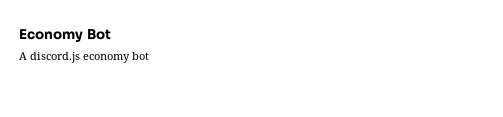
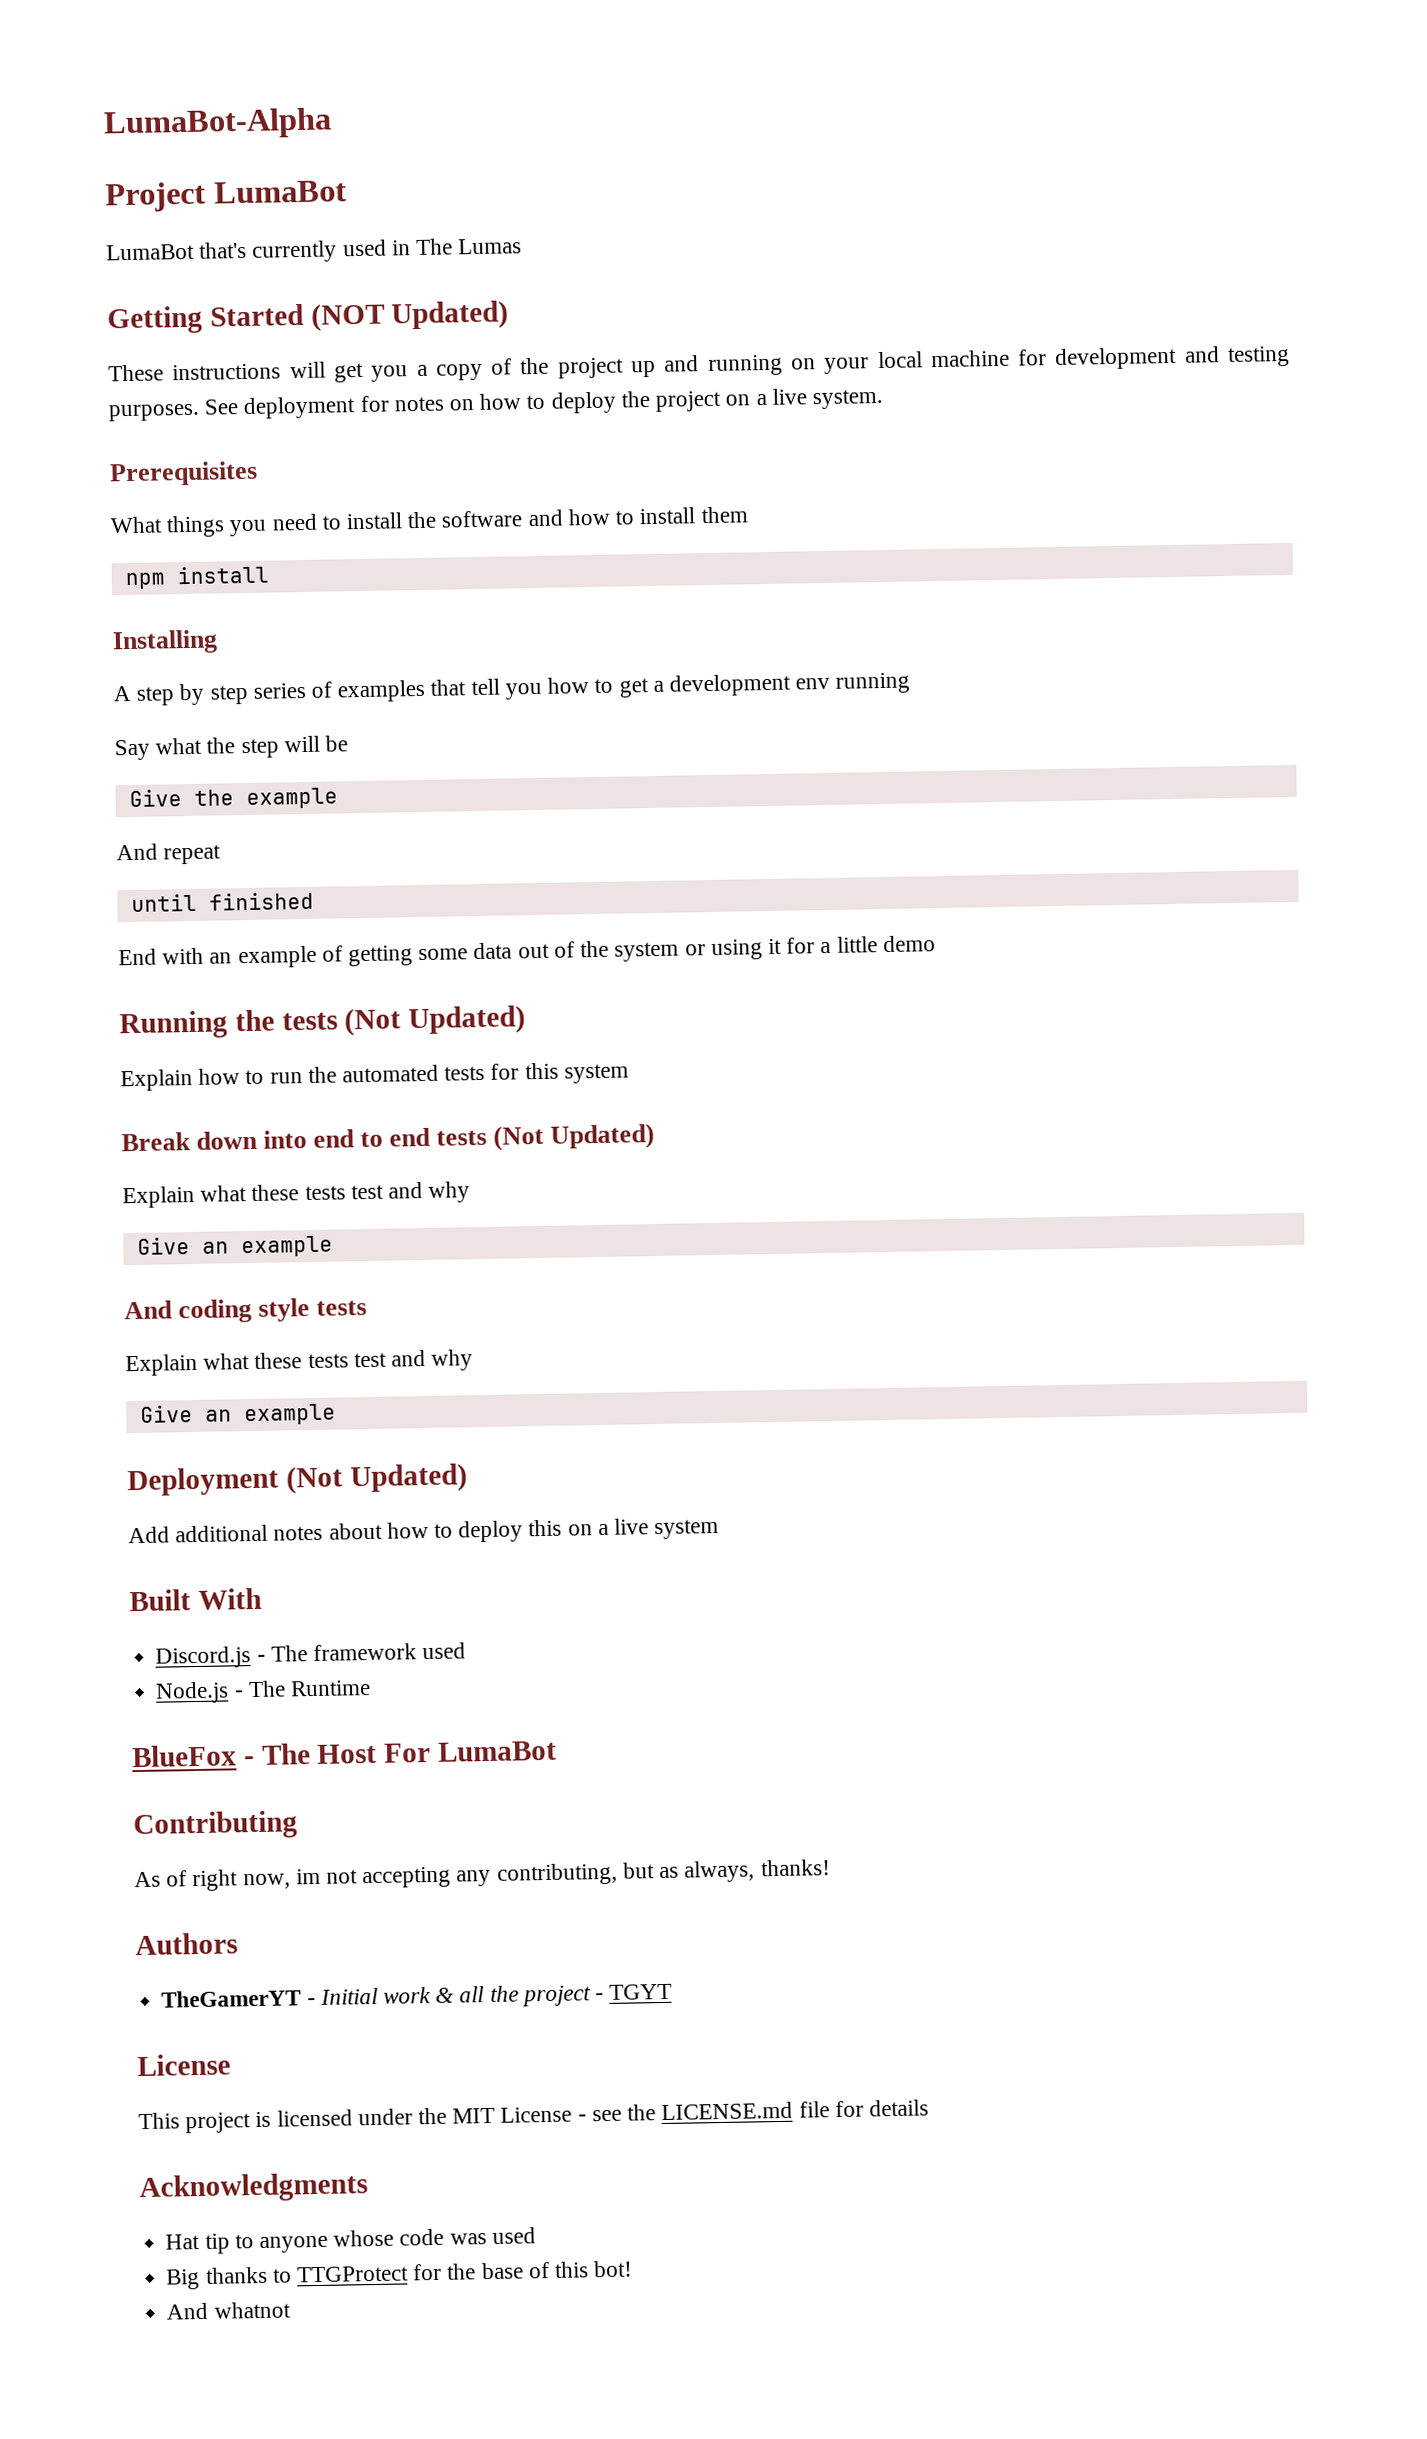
[19,29,111,42] [19,52,149,63] Economy Bot // A discord.js economy bot -> [103,107,332,141] [105,180,347,213] [106,238,523,263] [107,300,510,335] [108,345,1290,383] [108,388,884,422] [109,460,258,487] [110,506,748,538] [124,565,269,590] [112,629,218,655] [113,672,911,706] [114,735,349,761] [128,787,338,810] [116,843,222,865] [130,891,314,913] [118,935,936,969] [119,1005,527,1040] [120,1062,629,1092] [121,1122,656,1152] [122,1181,471,1209] [136,1235,333,1258] [124,1297,368,1324] [125,1349,474,1377] [139,1403,336,1426] [127,1463,468,1497] [128,1518,720,1544] [129,1587,262,1612] [155,1642,467,1669] [155,1680,371,1704] [132,1740,558,1768] [133,1810,298,1841] [134,1859,831,1892] [135,1932,238,1956] [161,1983,673,2008] [137,2053,231,2077] [138,2099,929,2134] [139,2172,368,2204] [165,2227,536,2254] [166,2260,634,2290] [166,2301,291,2320] LumaBot-Alpha // Project LumaBot // LumaBot that's currently used in The Lumas // Getting Started (NOT Updated) // These instructions will get you a copy of the project up and running on your local machine for development and testing purposes. See deployment for notes on how to deploy the project on a live system. // Prerequisites // What things you need to install the software and how to install them // npm install // Installing // A step by step series of examples that tell you how to get a development env running // Say what the step will be // Give the example // And repeat // until finished // End with an example of getting some data out of the system or using it for a little demo // Running the tests (Not Updated) // Explain how to run the automated tests for this system // Break down into end to end tests (Not Updated) // Explain what these tests test and why // Give an example // And coding style tests // Explain what these tests test and why // Give an example // Deployment (Not Updated) // Add additional notes about how to deploy this on a live system // Built With // Discord.js - The framework used // Node.js - The Runtime // BlueFox - The Host For LumaBot // Contributing // As of right now, im not accepting any contributing, but as always, thanks! // Authors // TheGamerYT - Initial work & all the project - TGYT // License // This project is licensed under the MIT License - see the LICENSE.md file for details // Acknowledgments // Hat tip to anyone whose code was used // Big thanks to TTGProtect for the base of this bot! // And whatnot

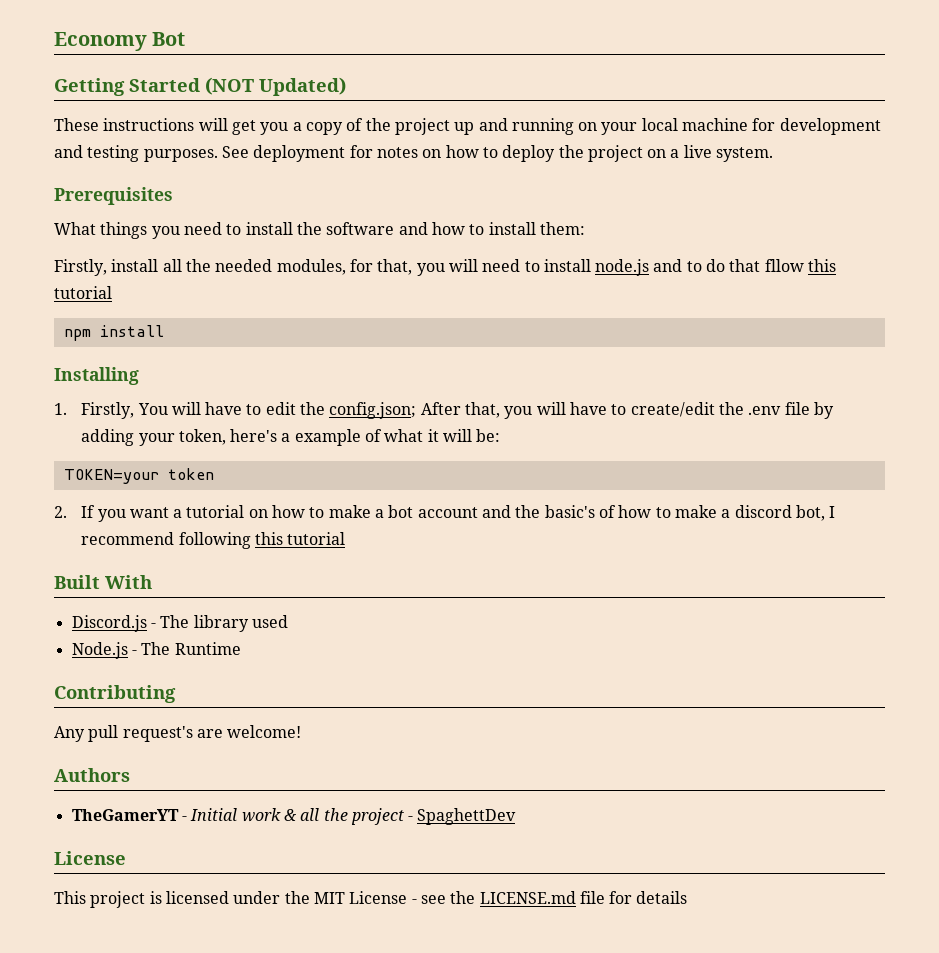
[103,107,332,141] [105,180,347,213] [106,238,523,263] LumaBot-Alpha // Project LumaBot // LumaBot that's currently used in The Lumas -> [54,32,186,51] Economy Bot
[700,506,748,524] [124,565,269,590] [112,629,218,655] [113,672,911,706] [114,735,349,761] [128,787,338,810] [116,843,222,865] [130,891,314,913] [118,935,936,969] [119,1005,527,1040] [120,1062,629,1092] [121,1122,656,1152] [122,1181,471,1209] [136,1235,333,1258] [124,1297,368,1324] [125,1349,474,1377] [139,1403,336,1426] [127,1463,468,1497] [128,1518,720,1544] them // npm install // Installing // A step by step series of examples that tell you how to get a development env running // Say what the step will be // Give the example // And repeat // until finished // End with an example of getting some data out of the system or using it for a little demo // Running the tests (Not Updated) // Explain how to run the automated tests for this system // Break down into end to end tests (Not Updated) // Explain what these tests test and why // Give an example // And coding style tests // Explain what these tests test and why // Give an example // Deployment (Not Updated) // Add additional notes about how to deploy this on a live system -> [539,222,585,235] [54,259,837,276] [54,286,112,299] [63,325,164,341] [54,367,139,385] [54,402,834,419] [81,429,501,446] [63,468,214,484] [54,505,836,522] [81,532,346,549] them: // Firstly, install all the needed modules, for that, you will need to install node.js and to do that fllow this tutorial // npm install // Installing // 1. Firstly, You will have to edit the config.json; After that, you will have to create/edit the .env file by adding your token, here's a example of what it will be: // TOKEN=your token // 2. If you want a tutorial on how to make a bot account and the basic's of how to make a discord bot, I recommend following this tutorial
[312,1643,417,1661] framework -> [193,615,249,632] library
[132,1740,558,1768] [133,1810,298,1841] [134,1859,831,1892] BlueFox - The Host For LumaBot // Contributing // As of right now, im not accepting any contributing, but as always, thanks! -> [54,685,176,703] [54,725,302,742] Contributing // Any pull request's are welcome!
[609,1983,673,2000] TGYT -> [417,808,517,825] SpaghettDev
[139,2172,368,2204] [165,2227,536,2254] [166,2260,634,2290] [166,2301,291,2320] // Acknowledgments // Hat tip to anyone whose code was used // Big thanks to TTGProtect for the base of this bot! // And whatnot -> (688, 897) none

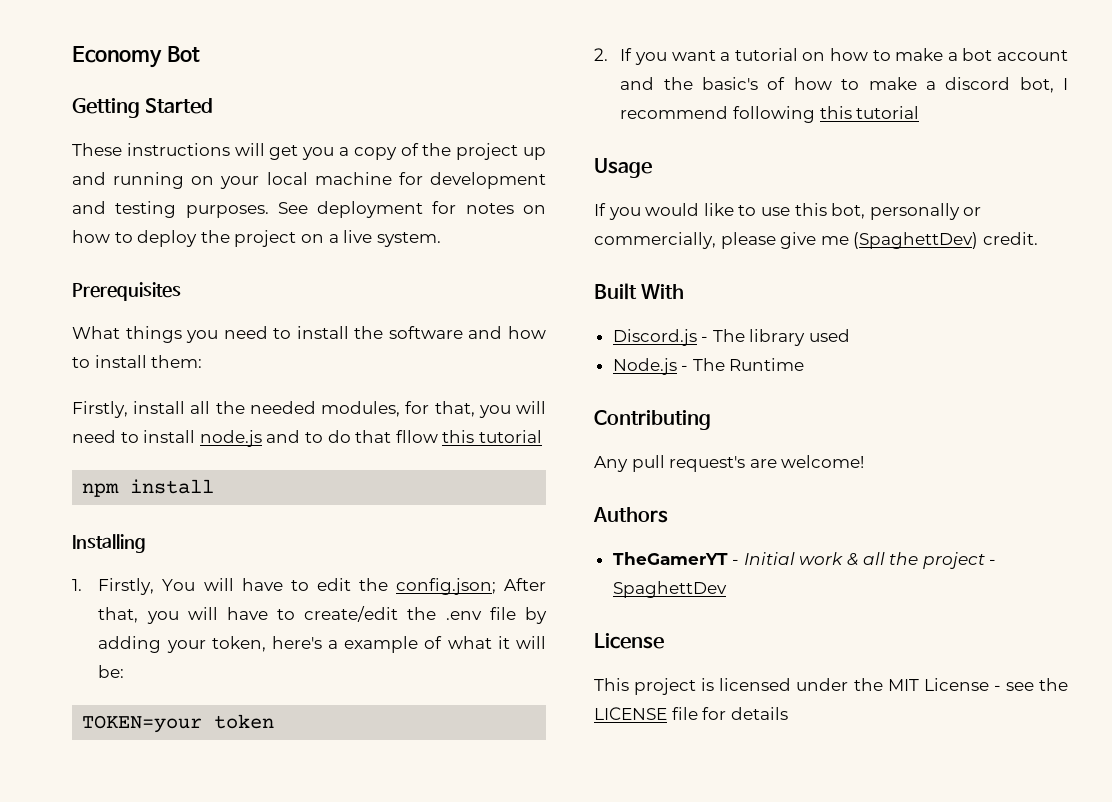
[205,77,346,96] (NOT Updated) -> (214, 106) none
(346, 538) none -> [594,158,652,178] [594,203,982,220] [594,232,1038,249] // Usage // If you would like to use this bot, personally or commercially, please give me (SpaghettDev) credit.
[479,891,576,904] LICENSE.md -> [594,707,667,720] LICENSE

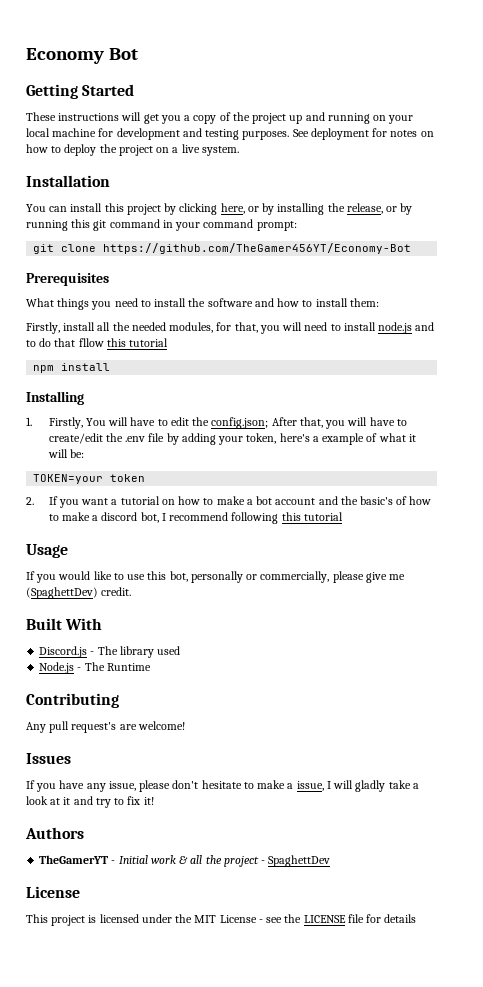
(441, 239) none -> [26,175,110,187] [26,203,413,215] [26,219,297,231] [33,243,412,254] // Installation // You can install this project by clicking here, or by installing the release, or by running this git command in your command prompt: // git clone https://github.com/TheGamer456YT/Economy-Bot
(865, 461) none -> [26,753,71,764] [26,780,419,792] [26,796,154,808] // Issues // If you have any issue, please don't hesitate to make a issue, I will gladly take a look at it and try to fix it!

